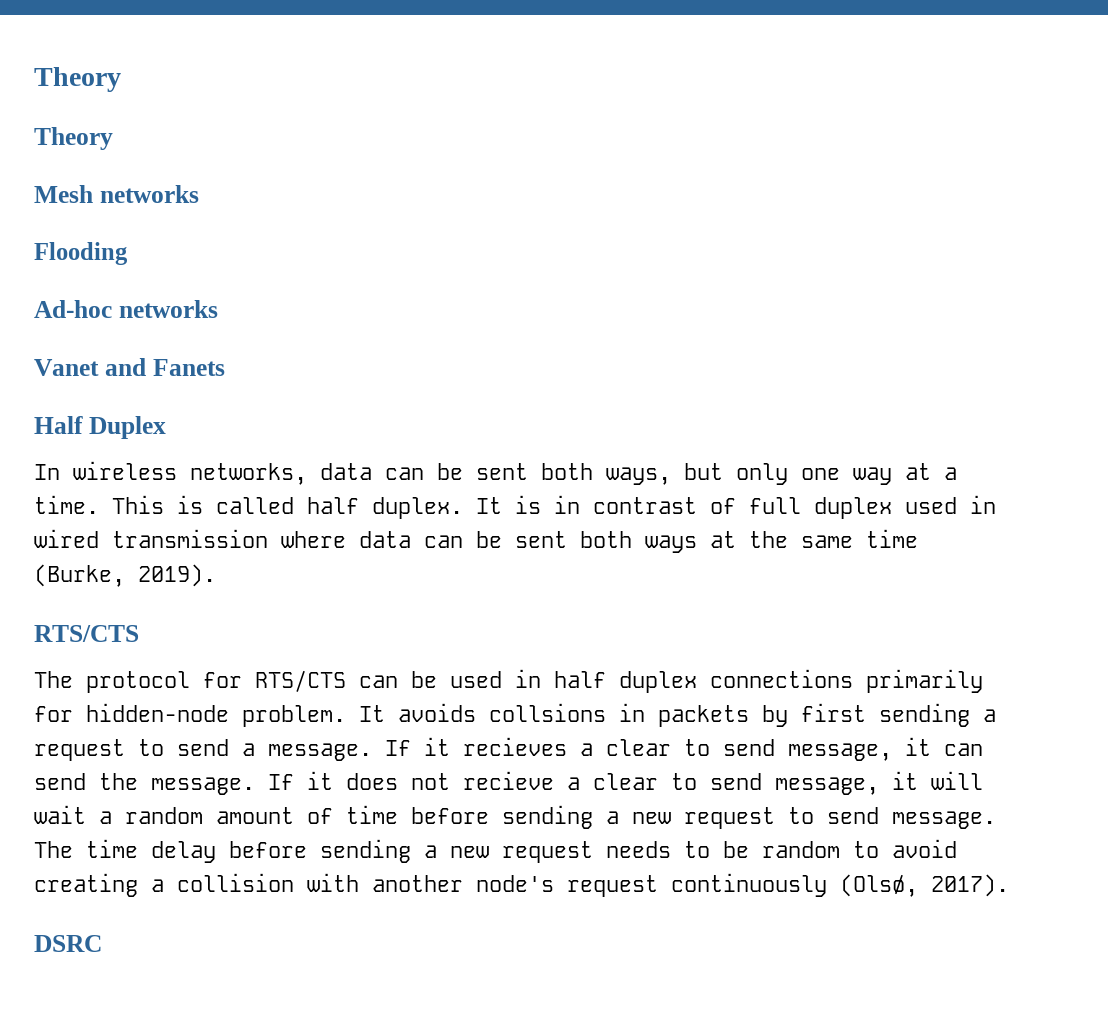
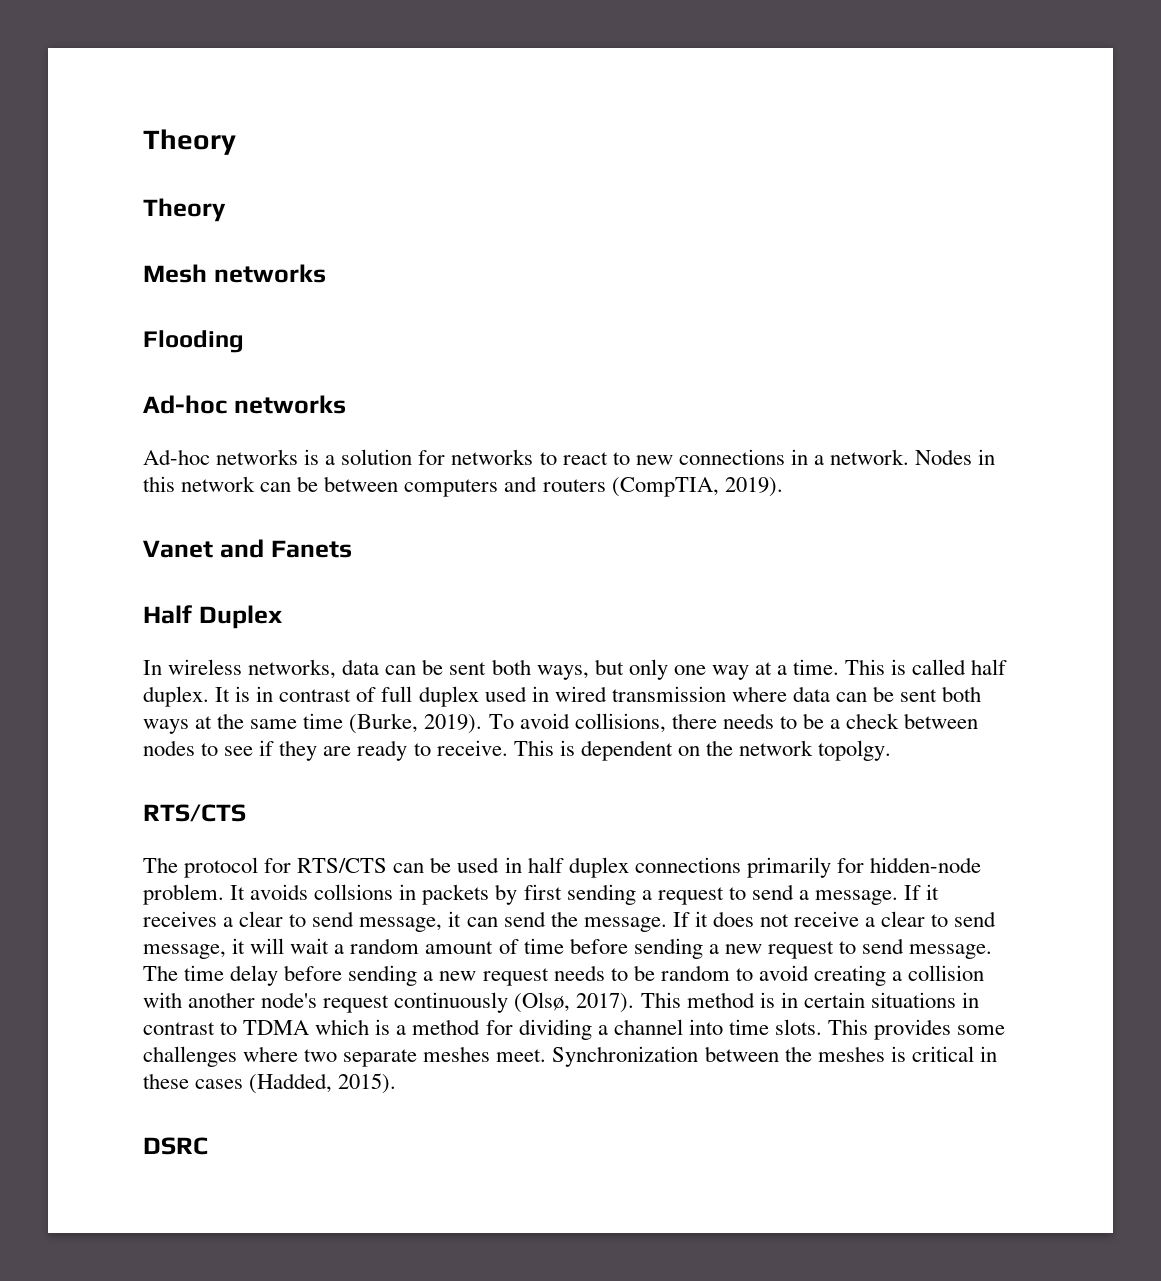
(218, 309) none -> [143,449,996,465] [143,476,783,497] // Ad-hoc networks is a solution for networks to react to new connections in a network. Nodes in this network can be between computers and routers (CompTIA, 2019).
(216, 575) none -> [488,713,979,733] [143,740,892,761] To avoid collisions, there needs to be a check between nodes to see if they are ready to receive. This is dependent on the network topolgy.
[463,737,567,756] recieves -> [143,911,217,927] receives
[463,771,554,790] recieve -> [794,911,860,927] receive
(1009, 885) none -> [640,992,979,1008] [143,1019,1006,1040] [143,1046,997,1067] [143,1073,397,1094] This method is in certain situations in contrast to TDMA which is a method for dividing a channel into time slots. This provides some challenges where two separate meshes meet. Synchronization between the meshes is critical in these cases (Hadded, 2015).

